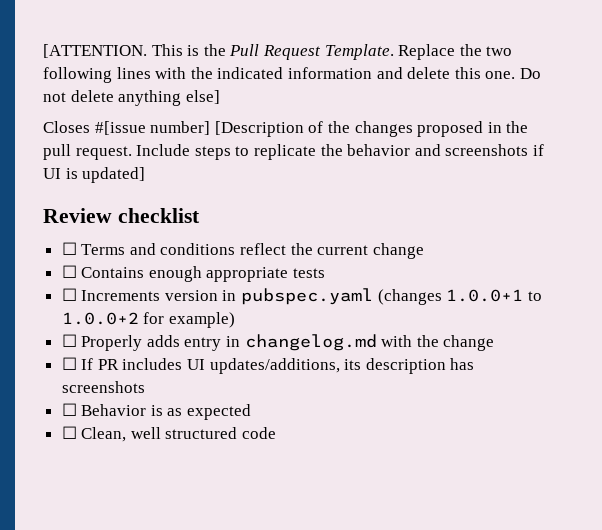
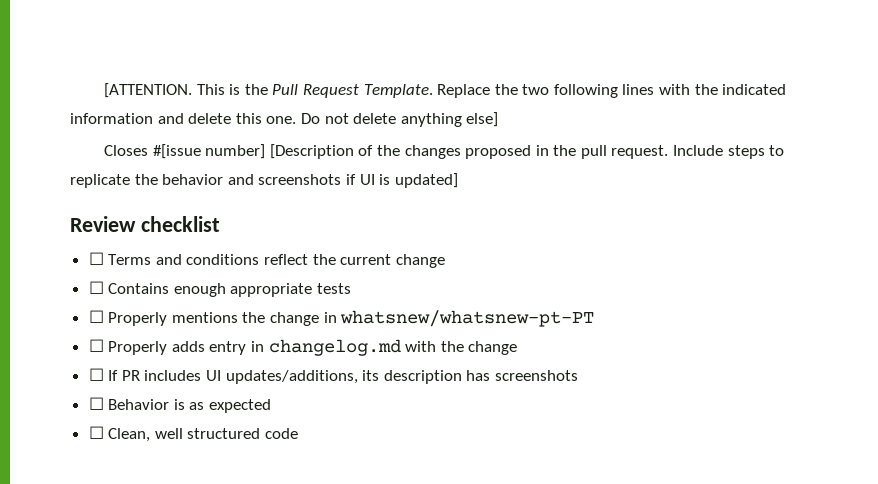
[81,288,542,305] [61,312,235,328] Increments version in pubspec.yaml (changes 1.0.0+1 to 1.0.0+2 for example) -> [108,310,595,327] Properly mentions the change in whatsnew/whatsnew-pt-PT

